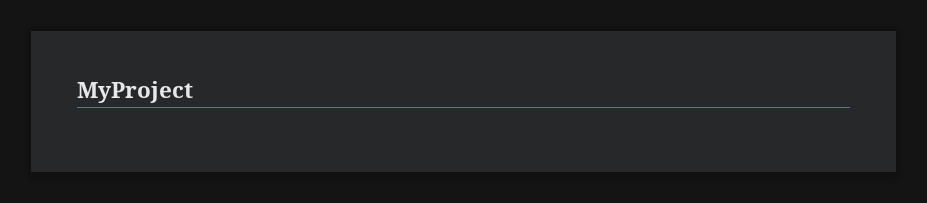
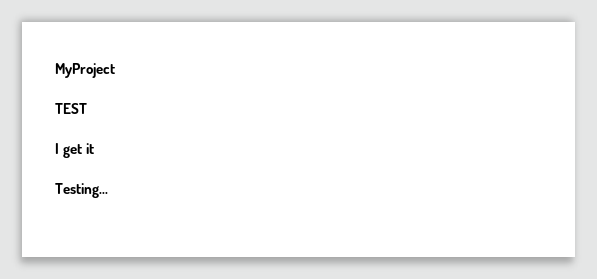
(193, 92) none -> [55,103,87,114] [55,143,95,158] [55,183,108,198] // TEST // I get it // Testing...

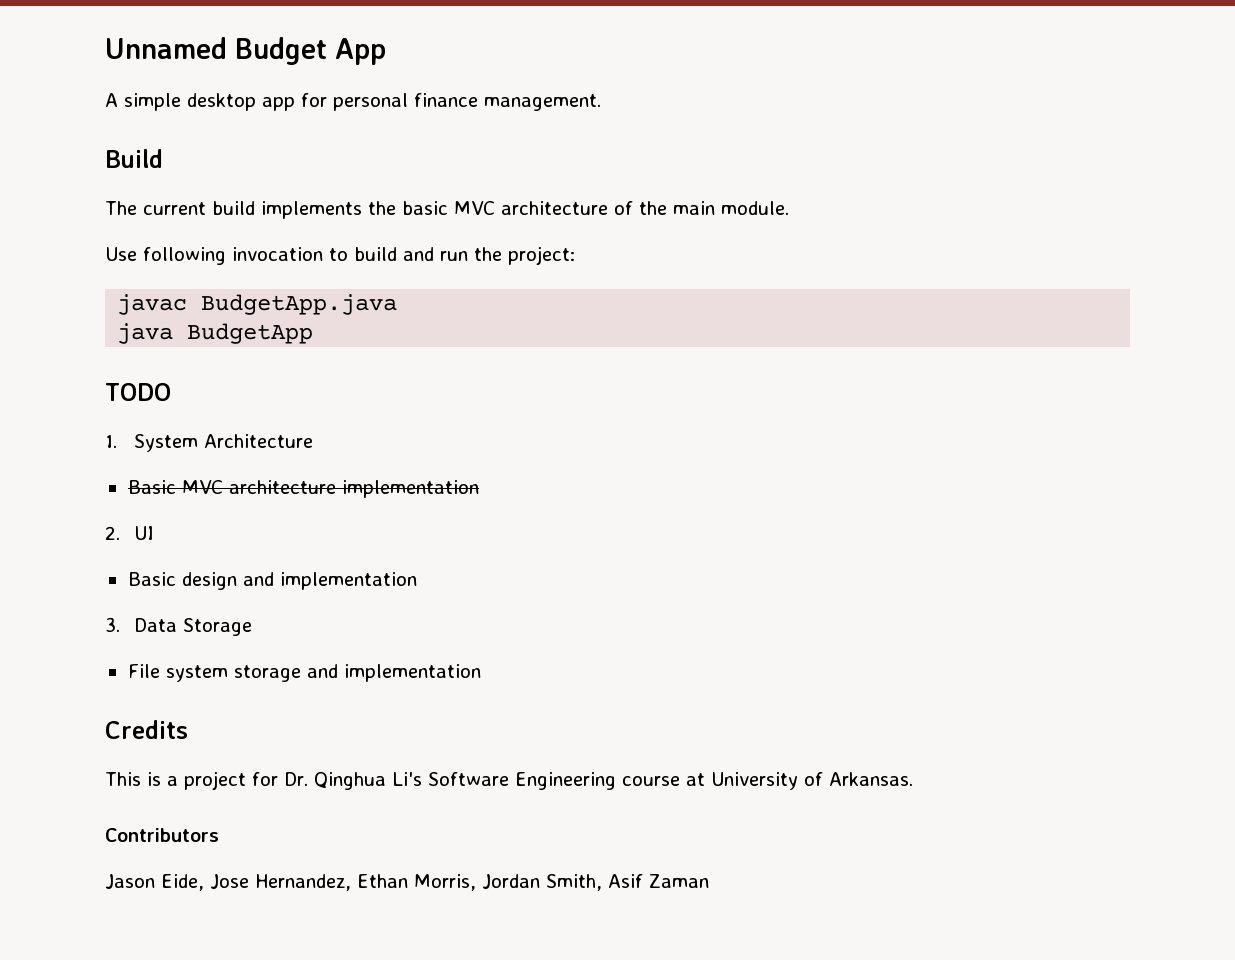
[55,63,115,78] [55,103,87,114] [55,143,95,158] [55,183,108,198] MyProject // TEST // I get it // Testing... -> [105,37,386,65] [105,93,601,111] [105,149,163,168] [105,201,789,219] [105,246,575,265] [117,294,398,315] [117,323,314,344] [105,383,171,401] [105,434,314,452] [127,480,479,498] [105,526,155,540] [127,572,417,590] [105,617,253,636] [127,664,481,682] [105,720,188,739] [105,771,913,790] [105,828,219,842] [105,874,709,891] Unnamed Budget App // A simple desktop app for personal finance management. // Build // The current build implements the basic MVC architecture of the main module. // Use following invocation to build and run the project: // javac BudgetApp.java // java BudgetApp // TODO // 1. System Architecture // Basic MVC architecture implementation // 2. UI // Basic design and implementation // 3. Data Storage // File system storage and implementation // Credits // This is a project for Dr. Qinghua Li's Software Engineering course at University of Arkansas. // Contributors // Jason Eide, Jose Hernandez, Ethan Morris, Jordan Smith, Asif Zaman

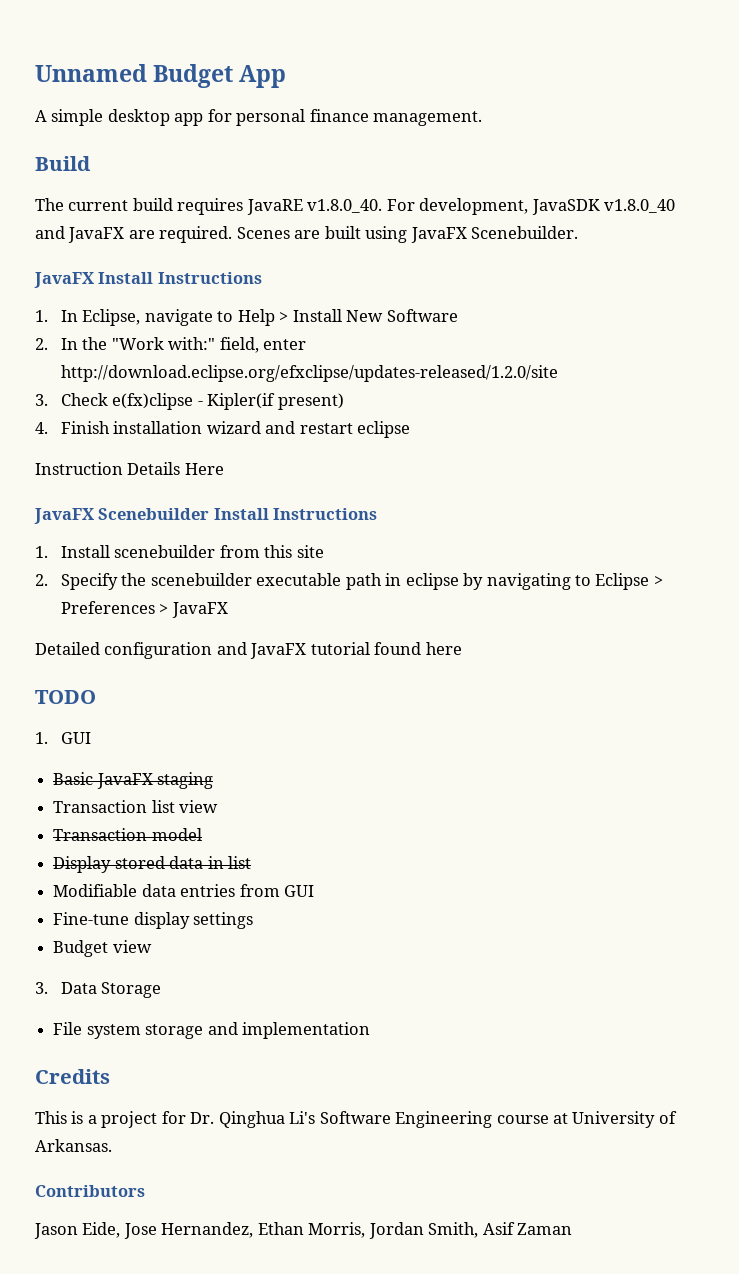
[261,201,789,219] [105,246,575,265] [117,294,398,315] [117,323,314,344] implements the basic MVC architecture of the main module. // Use following invocation to build and run the project: // javac BudgetApp.java // java BudgetApp -> [177,198,676,215] [35,226,579,243] [34,272,262,288] [35,309,458,326] [35,337,307,353] [60,365,558,382] [35,393,344,410] [35,421,411,438] [35,462,224,475] [34,508,378,524] [35,545,324,558] [35,573,663,590] [60,601,228,618] [35,642,462,659] requires JavaRE v1.8.0_40. For development, JavaSDK v1.8.0_40 and JavaFX are required. Scenes are built using JavaFX Scenebuilder. // JavaFX Install Instructions // 1. In Eclipse, navigate to Help > Install New Software // 2. In the "Work with:" field, enter http://download.eclipse.org/efxclipse/updates-released/1.2.0/site // 3. Check e(fx)clipse - Kipler(if present) // 4. Finish installation wizard and restart eclipse // Instruction Details Here // JavaFX Scenebuilder Install Instructions // 1. Install scenebuilder from this site // 2. Specify the scenebuilder executable path in eclipse by navigating to Eclipse > Preferences > JavaFX // Detailed configuration and JavaFX tutorial found here
[134,434,314,452] [127,480,479,498] [105,526,155,540] [127,572,417,590] System Architecture // Basic MVC architecture implementation // 2. UI // Basic design and implementation -> [60,732,91,744] [53,772,214,789] [53,800,219,813] [53,828,202,841] [53,856,251,873] [53,884,314,897] [53,912,254,929] [53,940,152,957] GUI // Basic JavaFX staging // Transaction list view // Transaction model // Display stored data in list // Modifiable data entries from GUI // Fine-tune display settings // Budget view

